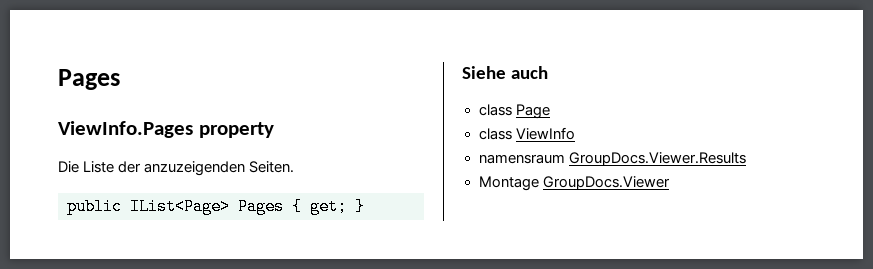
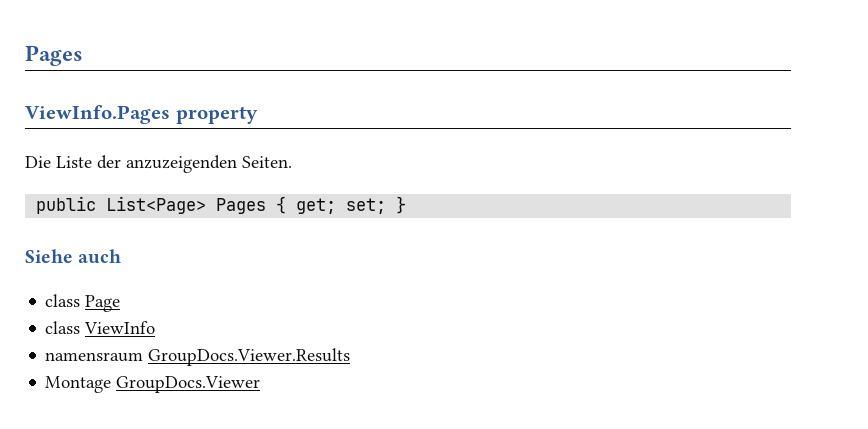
[130,198,230,215] IList<Page> -> [106,196,207,214] List<Page>
(347, 206) none -> [346,198,387,214] set;

